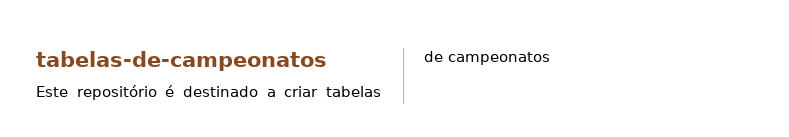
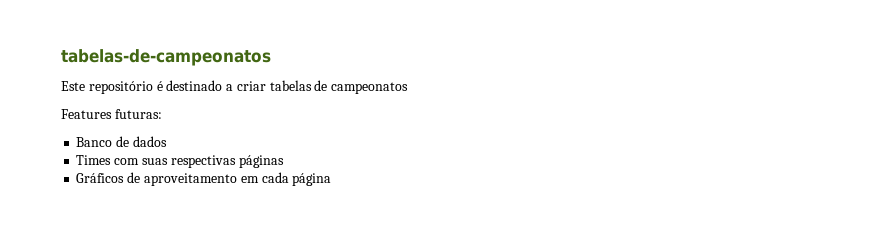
(550, 58) none -> [61,109,162,119] [76,136,167,147] [76,155,284,168] [76,172,332,186] // Features futuras: // Banco de dados // Times com suas respectivas páginas // Gráficos de aproveitamento em cada página

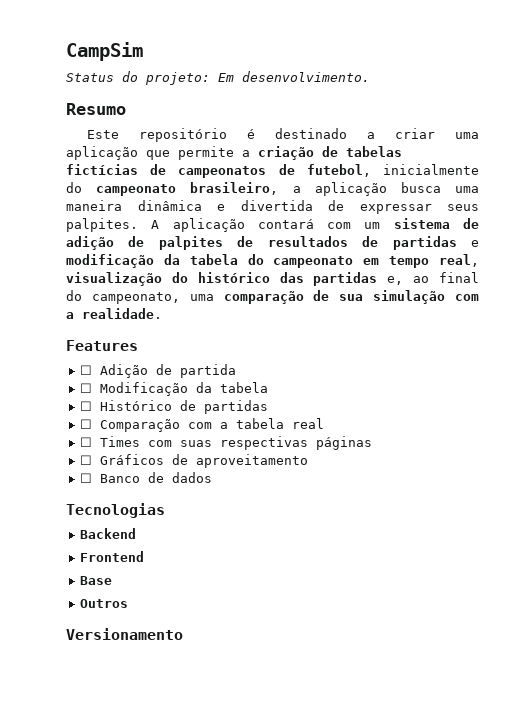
[61,49,271,66] tabelas-de-campeonatos -> [66,42,143,61] [66,71,370,85] [66,103,126,115] CampSim // Status do projeto: Em desenvolvimento. // Resumo
[269,80,409,94] [61,109,162,119] [76,136,167,147] tabelas de campeonatos // Features futuras: // Banco de dados // -> [455,132,479,139] [66,146,402,160] [66,164,479,178] [66,182,479,196] [66,200,479,214] [66,218,479,232] [66,236,479,250] [66,254,479,268] [66,272,479,286] [66,290,479,304] [66,308,162,319] [66,340,138,351] [80,364,237,378] [80,382,269,396] [80,400,269,414] [80,418,325,432] [80,437,93,447] uma aplicação que permite a criação de tabelas fictícias de campeonatos de futebol, inicialmente do campeonato brasileiro, a aplicação busca uma maneira dinâmica e divertida de expressar seus palpites. A aplicação contará com um sistema de adição de palpites de resultados de partidas e modificação da tabela do campeonato em tempo real, visualização do histórico das partidas e, ao final do campeonato, uma comparação de sua simulação com a realidade. // Features // ☐ Adição de partida // ☐ Modificação da tabela // ☐ Histórico de partidas // ☐ Comparação com a tabela real // ☐
(284, 161) none -> [80,455,93,465] ☐
[240,172,332,186] em cada página -> [80,472,213,483] [66,503,165,518] [80,528,137,539] [80,551,145,562] [80,576,113,585] [80,599,129,608] [66,628,183,640] // ☐ Banco de dados // Tecnologias // Backend // Frontend // Base // Outros // Versionamento

